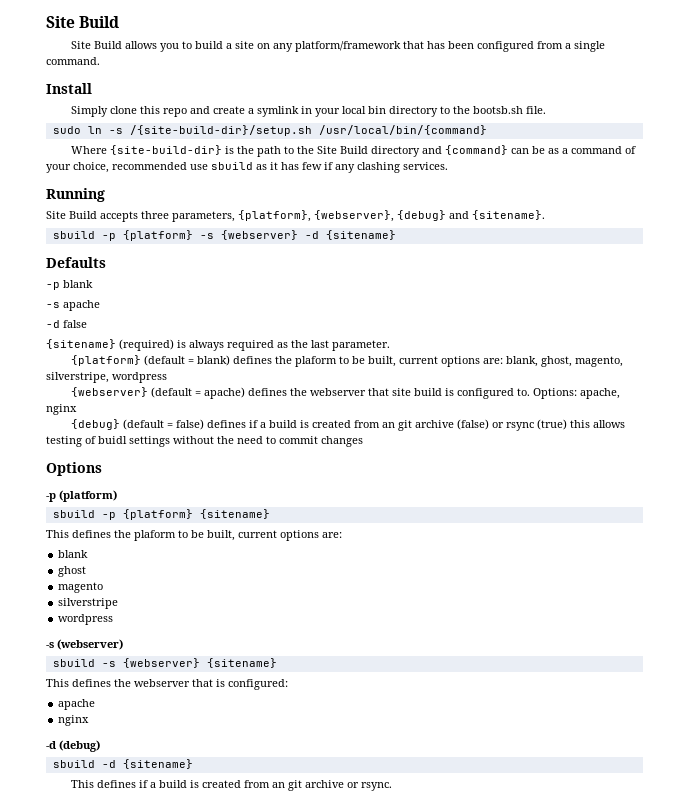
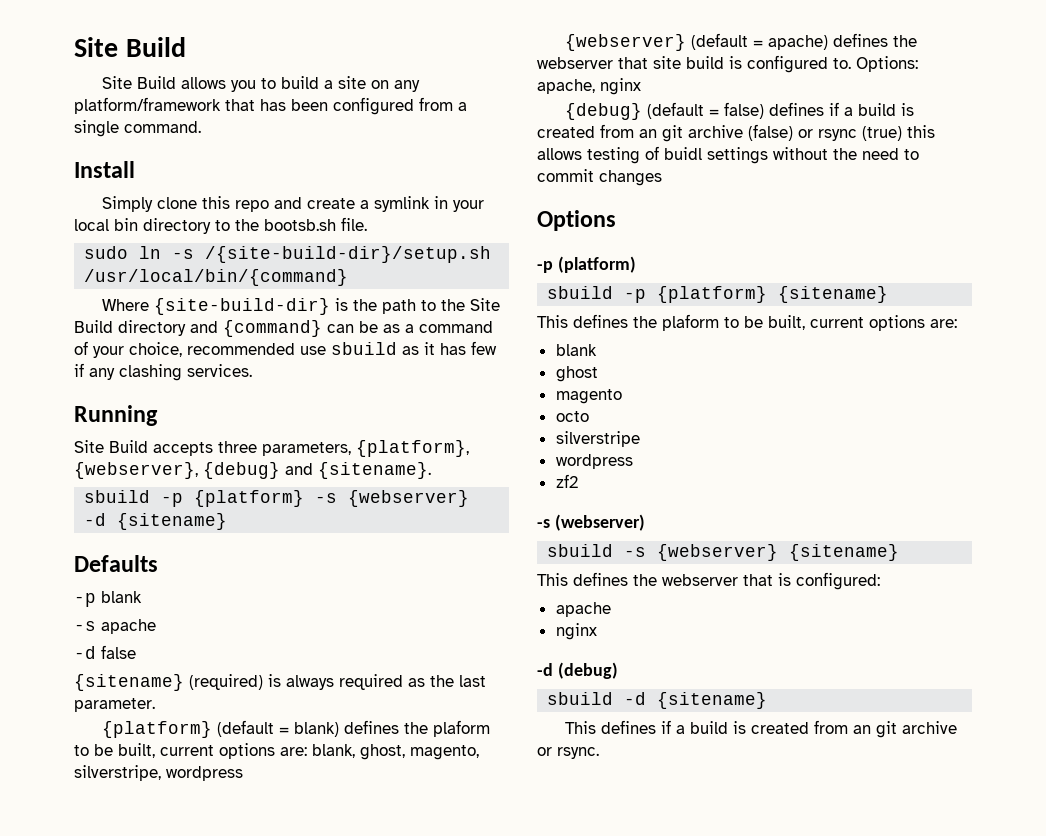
(104, 587) none -> [555,411,589,422] // octo
(114, 619) none -> [555,474,578,488] // zf2

